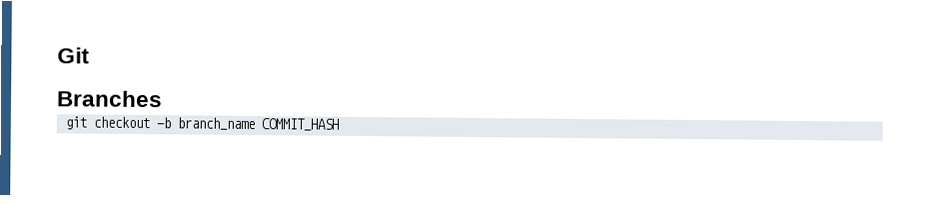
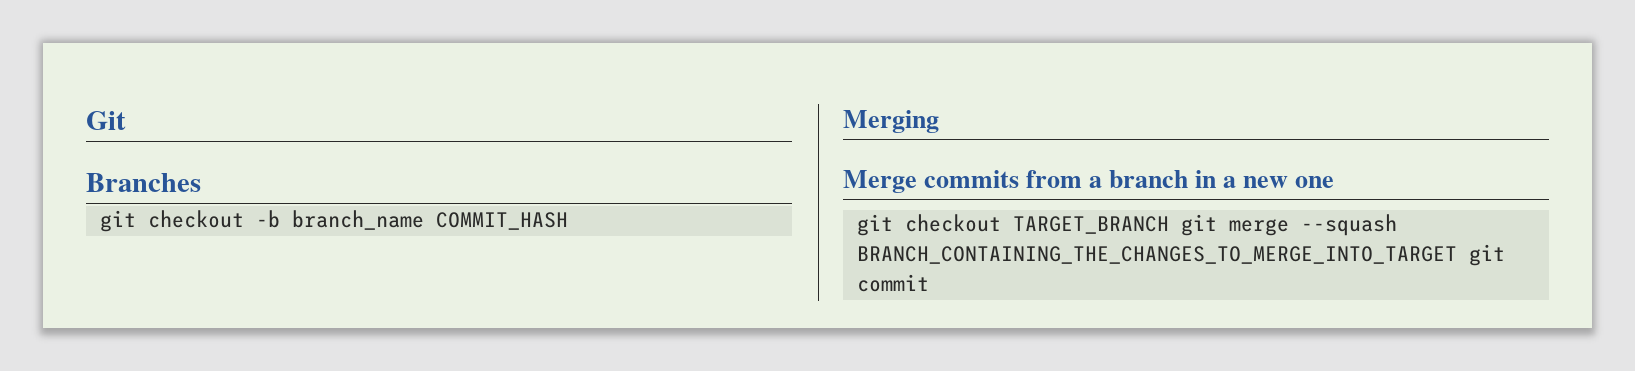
(339, 124) none -> [843,110,939,133] [843,170,1335,193] [856,214,1397,236] [856,244,1505,266] [856,274,929,292] // Merging // Merge commits from a branch in a new one // git checkout TARGET_BRANCH git merge --squash BRANCH_CONTAINING_THE_CHANGES_TO_MERGE_INTO_TARGET git commit

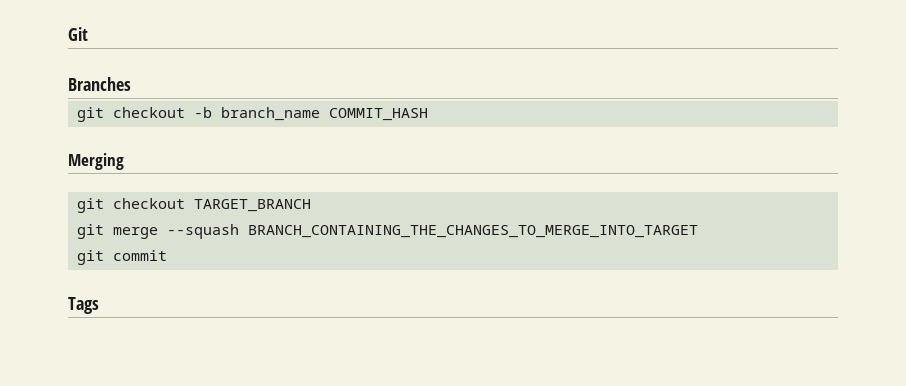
[843,170,1335,193] // Merge commits from a branch in a new one -> (124, 161) none
(1169, 225) none -> (311, 205) //
(1457, 255) none -> (698, 231) //
(929, 283) none -> [68,297,99,314] // Tags

